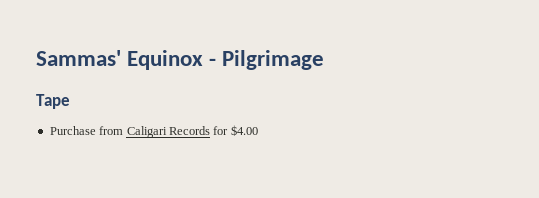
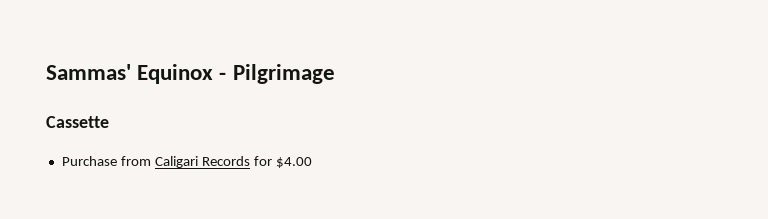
[36,94,70,109] Tape -> [46,116,109,128] Cassette

